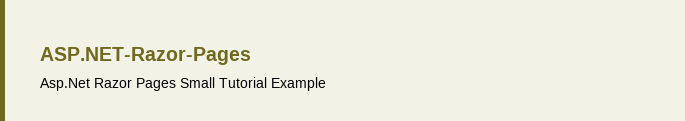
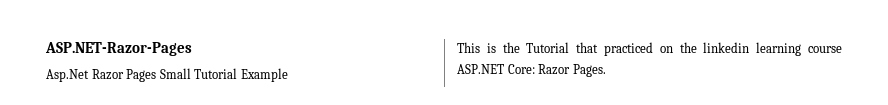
(326, 84) none -> [457,42,842,56] [457,64,606,77] // This is the Tutorial that practiced on the linkedin learning course ASP.NET Core: Razor Pages.

